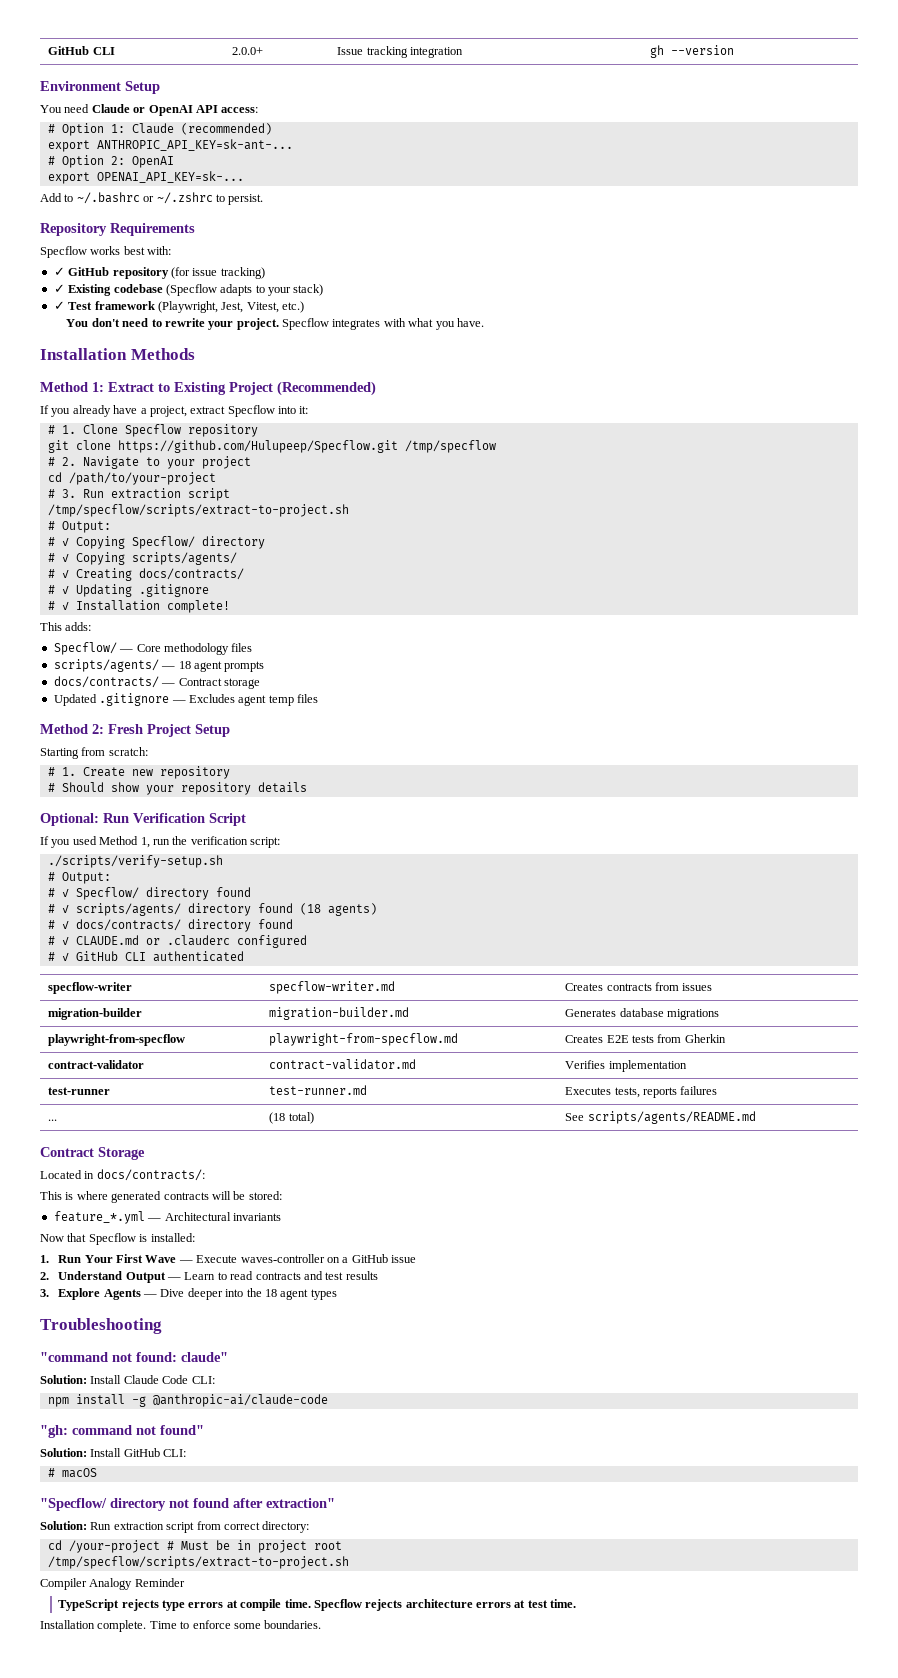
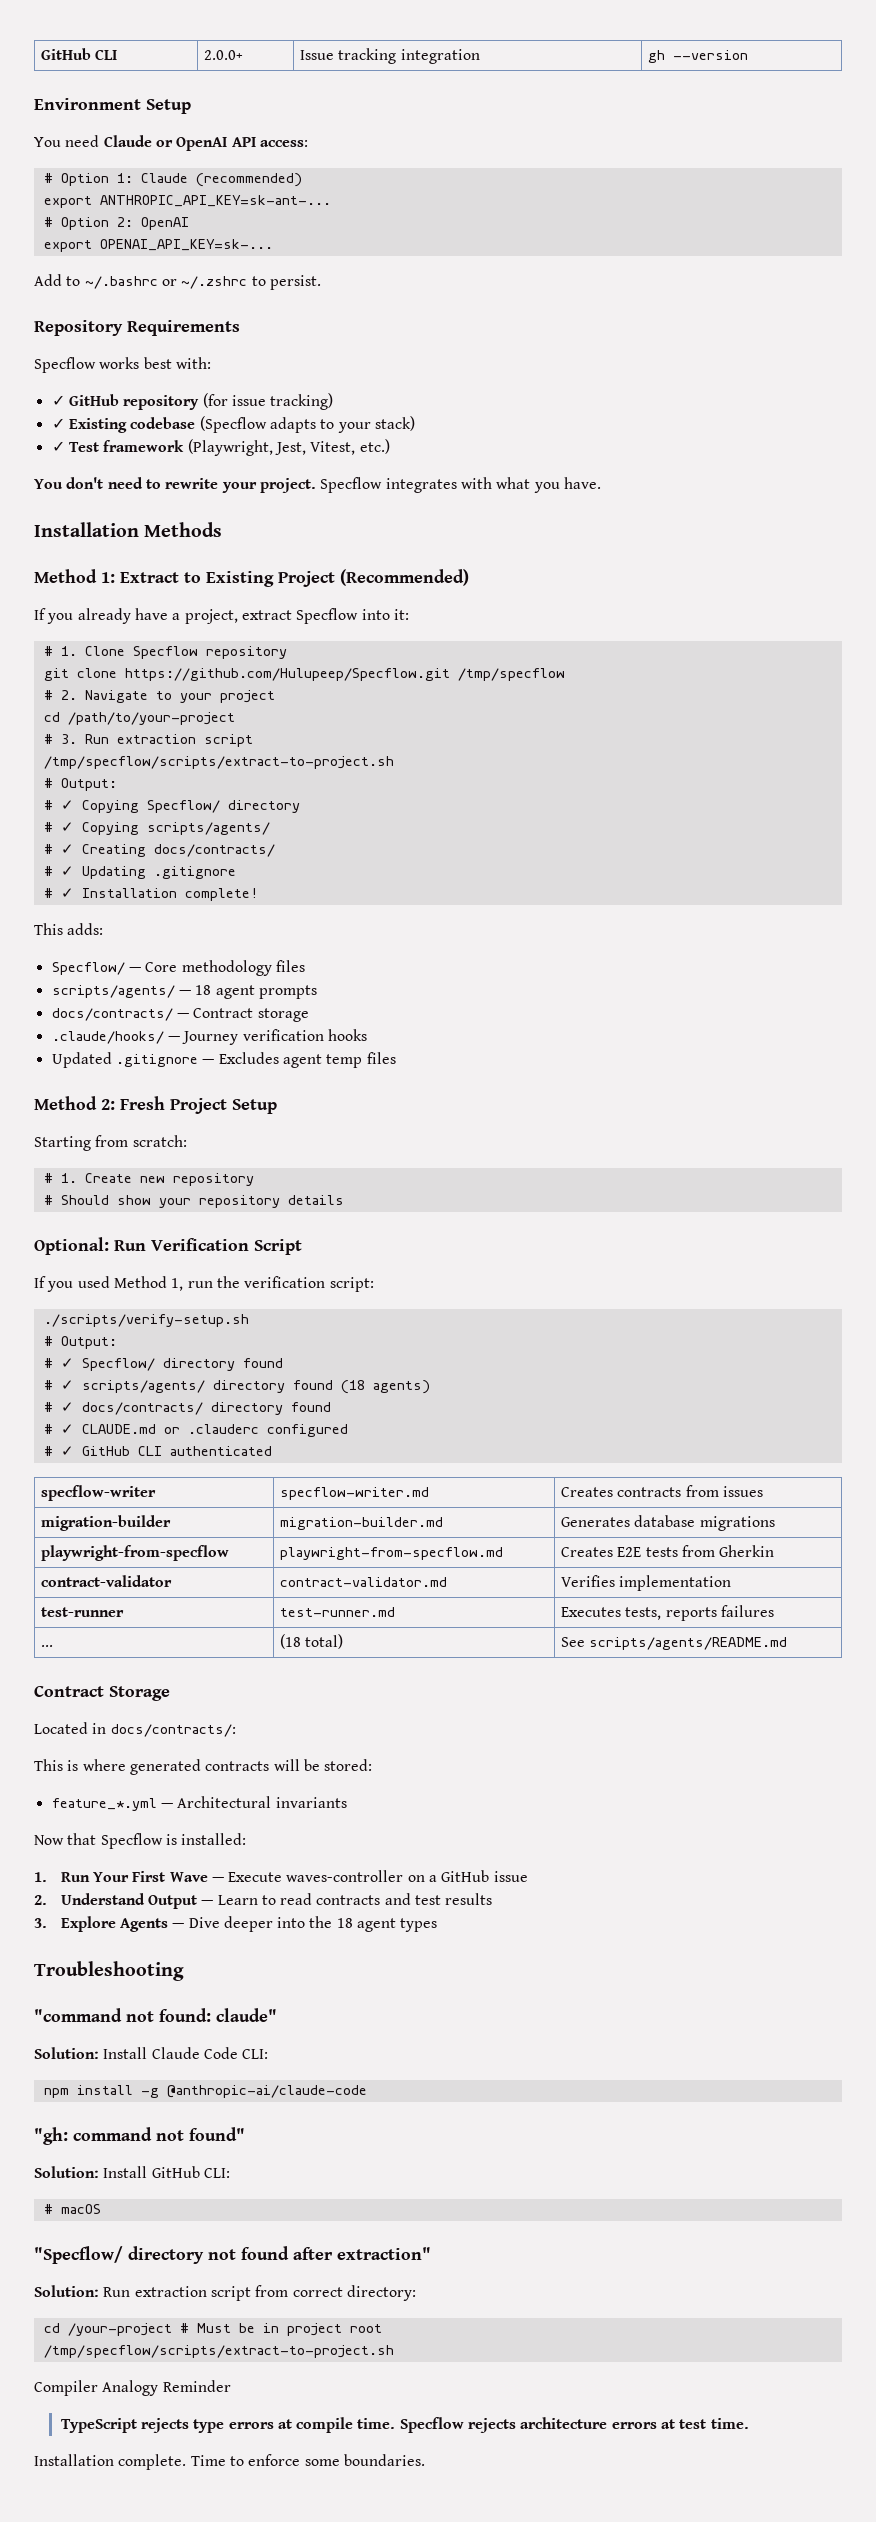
(260, 683) none -> [51,1029,367,1045] // .claude/hooks/ — Journey verification hooks

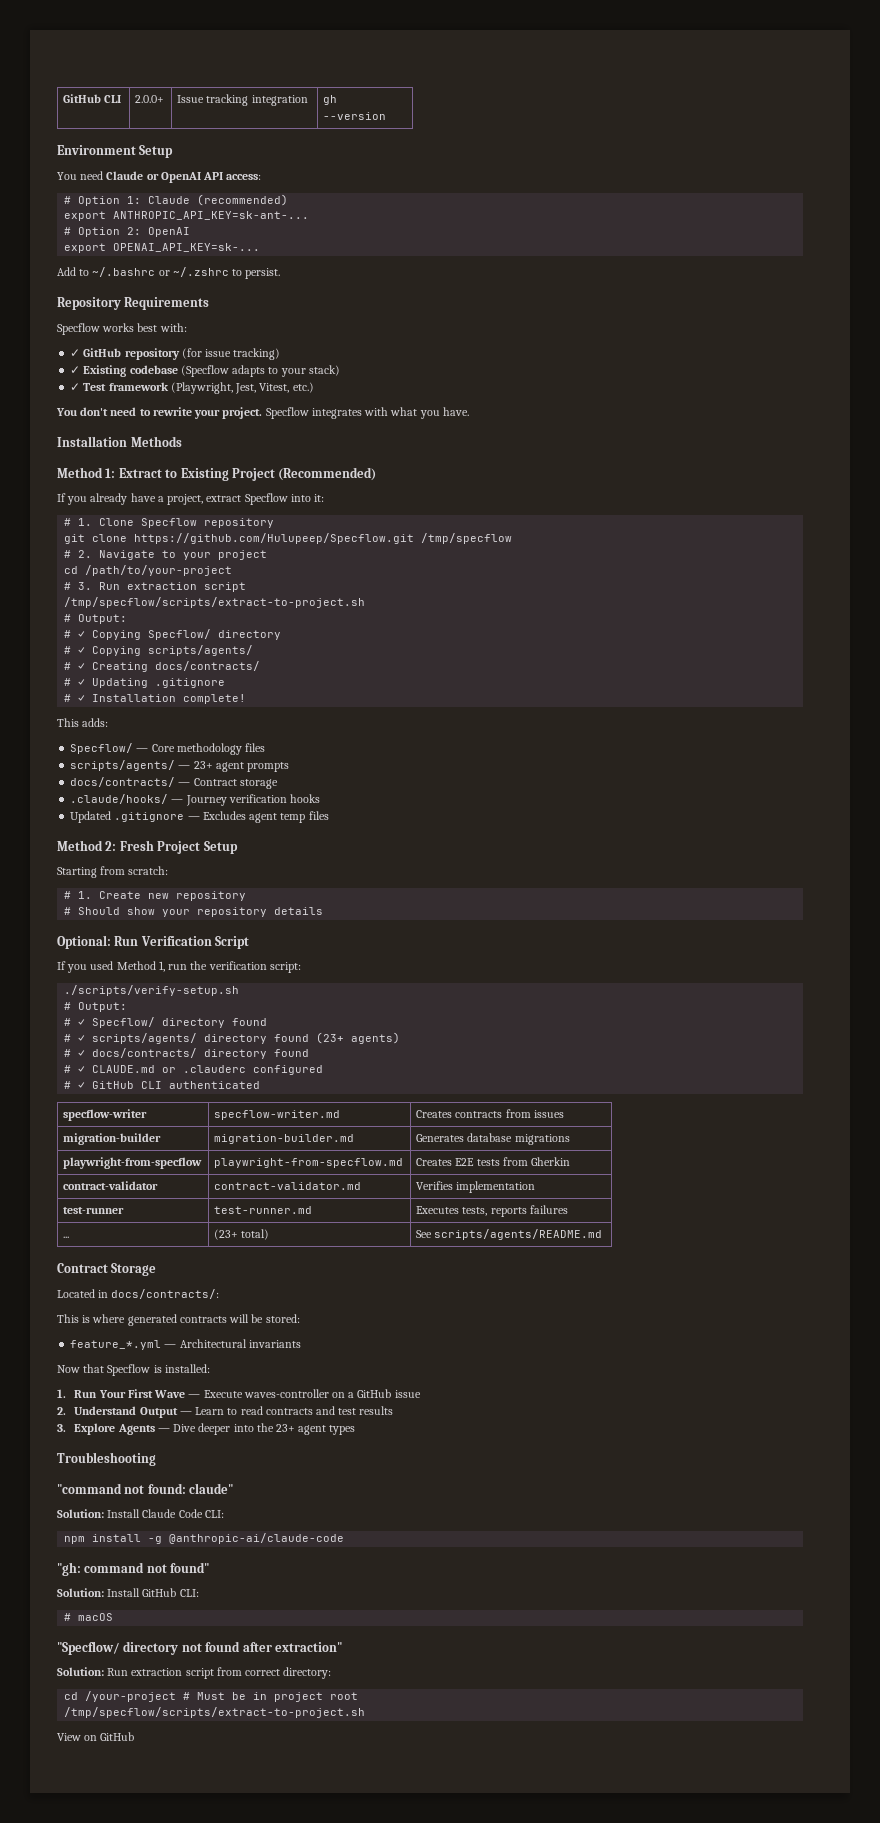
[195,985,212,995] 18 -> [193,761,213,769] 23+
[340,1380,365,1394] (18 -> [316,1032,345,1044] (23+
[280,1634,302,1649] (18 -> [214,1229,239,1240] (23+
[336,1918,353,1928] 18 -> [275,1424,295,1432] 23+
[34,2380,231,2396] [60,2417,749,2433] [34,2454,425,2470] Compiler Analogy Reminder // TypeScript rejects type errors at compile time. Specflow rejects architecture errors at test time. // Installation complete. Time to enforce some boundaries. -> [57,1732,135,1741] View on GitHub

